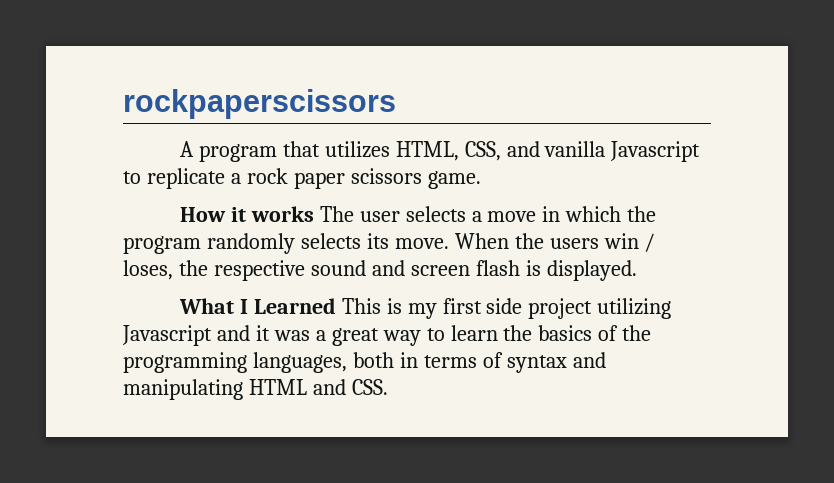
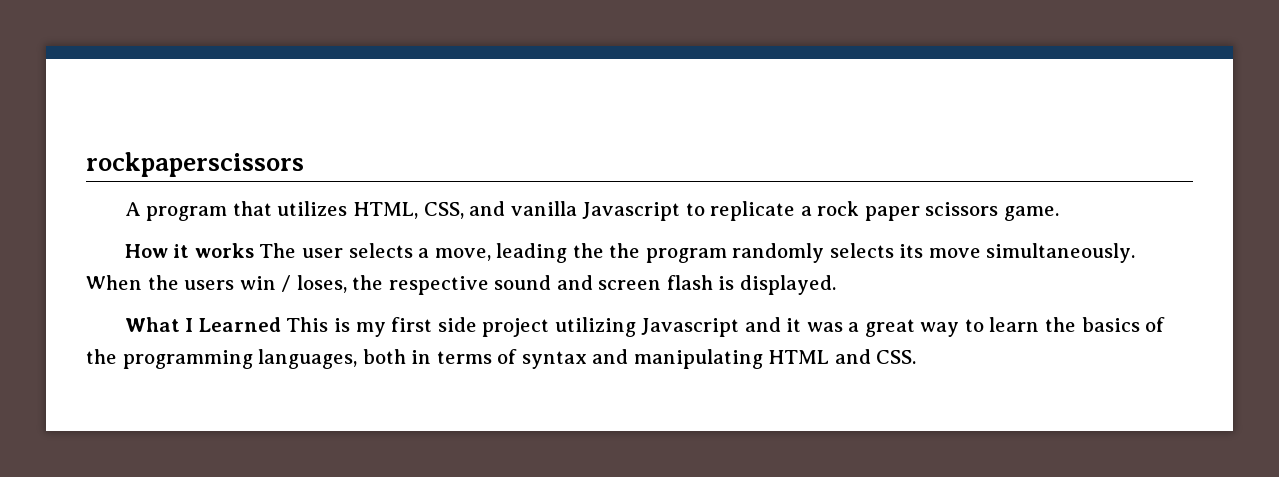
[487,206,622,222] move in which -> [434,243,604,263] move, leading the
[394,238,449,249] move. -> [928,243,1136,263] move simultaneously.

